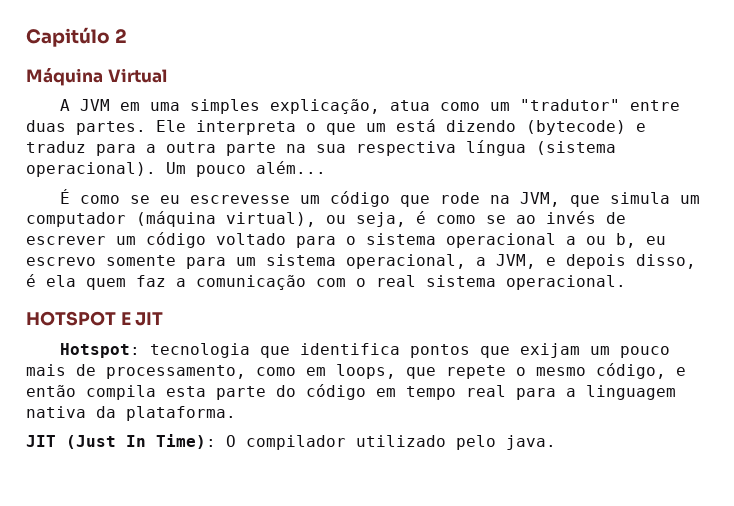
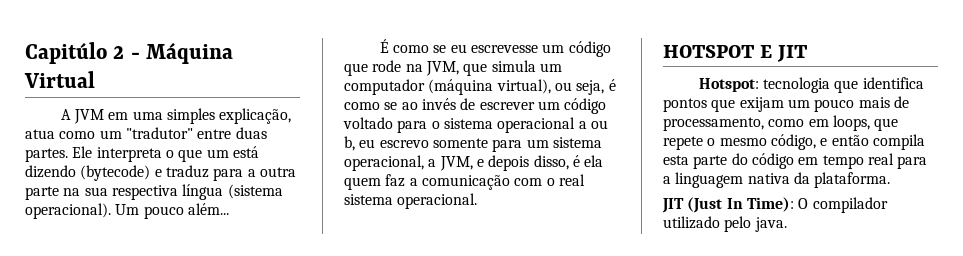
(127, 36) // -> [130,52,140,59] -

